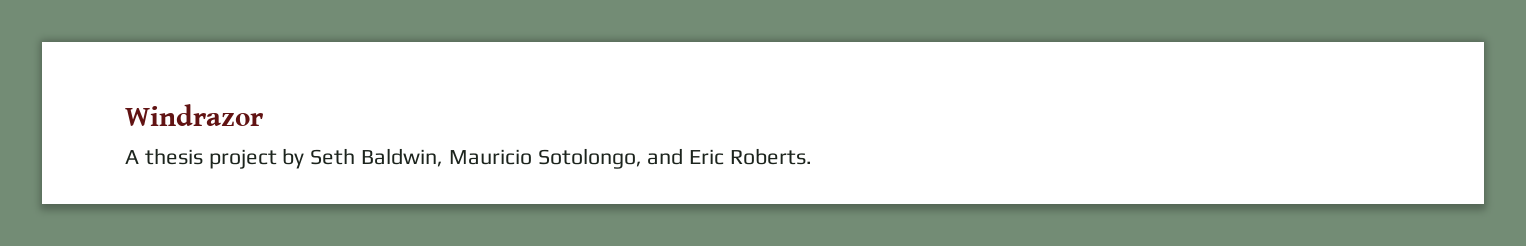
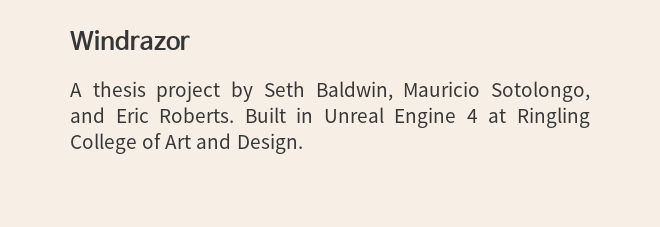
(813, 156) none -> [244,107,590,128] [70,133,303,154] Built in Unreal Engine 4 at Ringling College of Art and Design.

